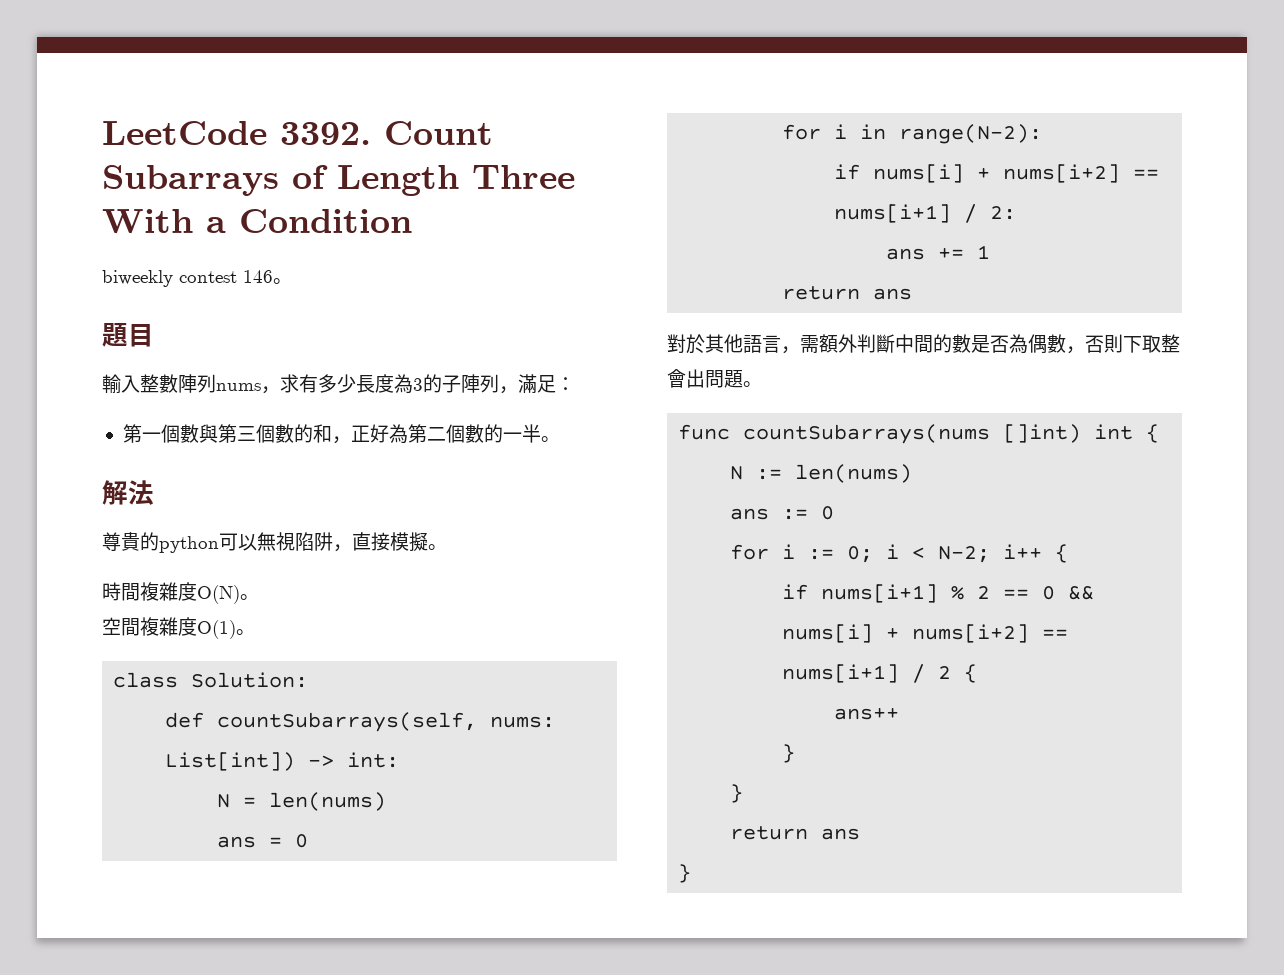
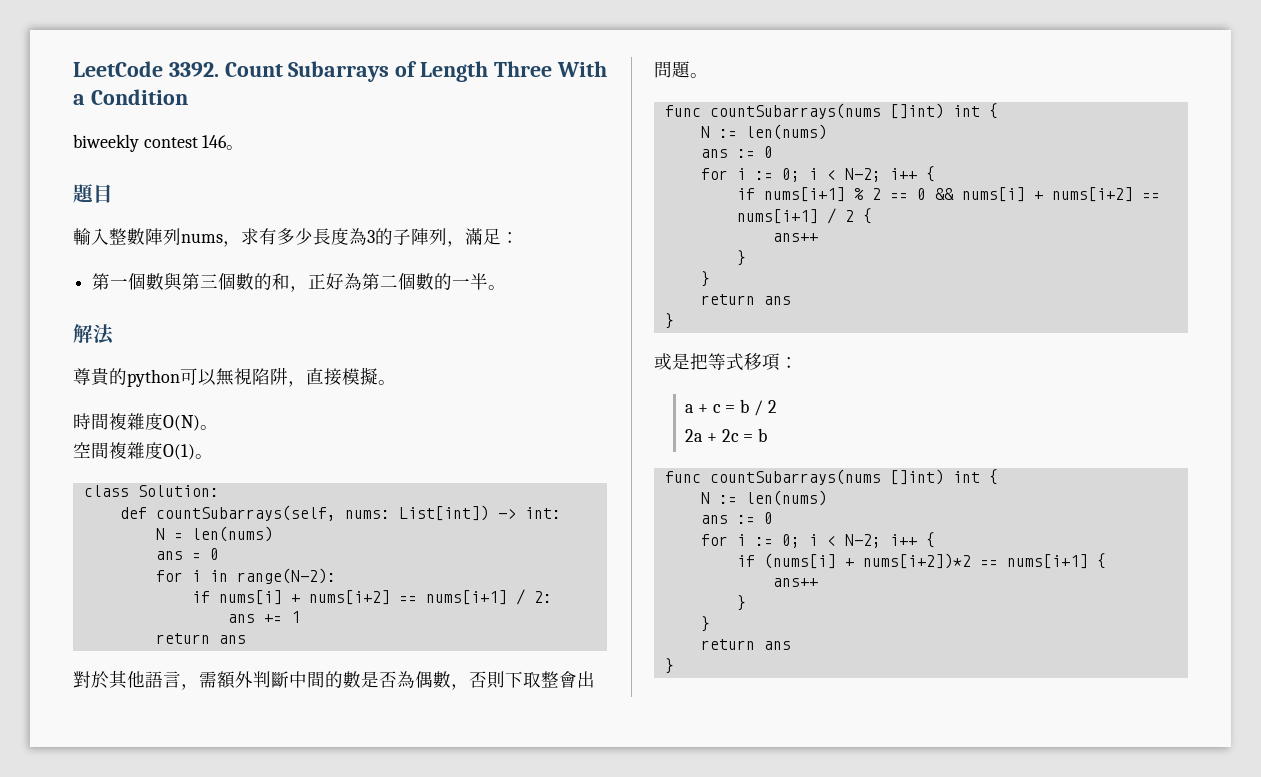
(692, 873) none -> [654,353,798,371] [685,399,777,416] [685,428,768,442] [664,469,998,485] [700,490,827,506] [700,512,773,524] [700,532,935,548] [736,553,1106,569] [772,578,818,587] [736,595,746,611] [700,616,710,632] [700,639,791,650] [664,658,674,674] // 或是把等式移項： // a + c = b / 2 // 2a + 2c = b // func countSubarrays(nums []int) int { // N := len(nums) // ans := 0 // for i := 0; i < N-2; i++ { // if (nums[i] + nums[i+2])*2 == nums[i+1] { // ans++ // } // } // return ans // }

